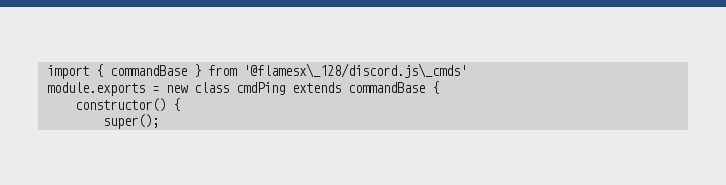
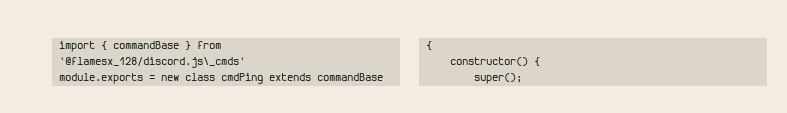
[243,63,468,78] '@flamesx\_128/discord.js\_cmds' -> [58,57,245,68] '@flamesx_128/discord.js\_cmds'

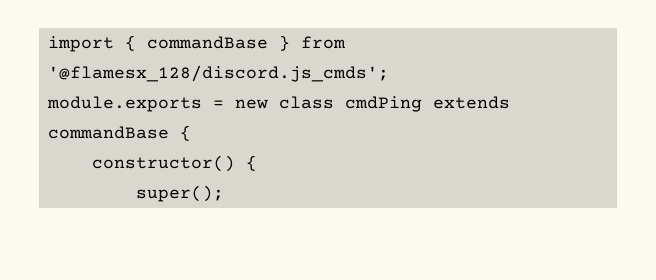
[58,57,245,68] '@flamesx_128/discord.js\_cmds' -> [48,65,389,82] '@flamesx_128/discord.js_cmds';

